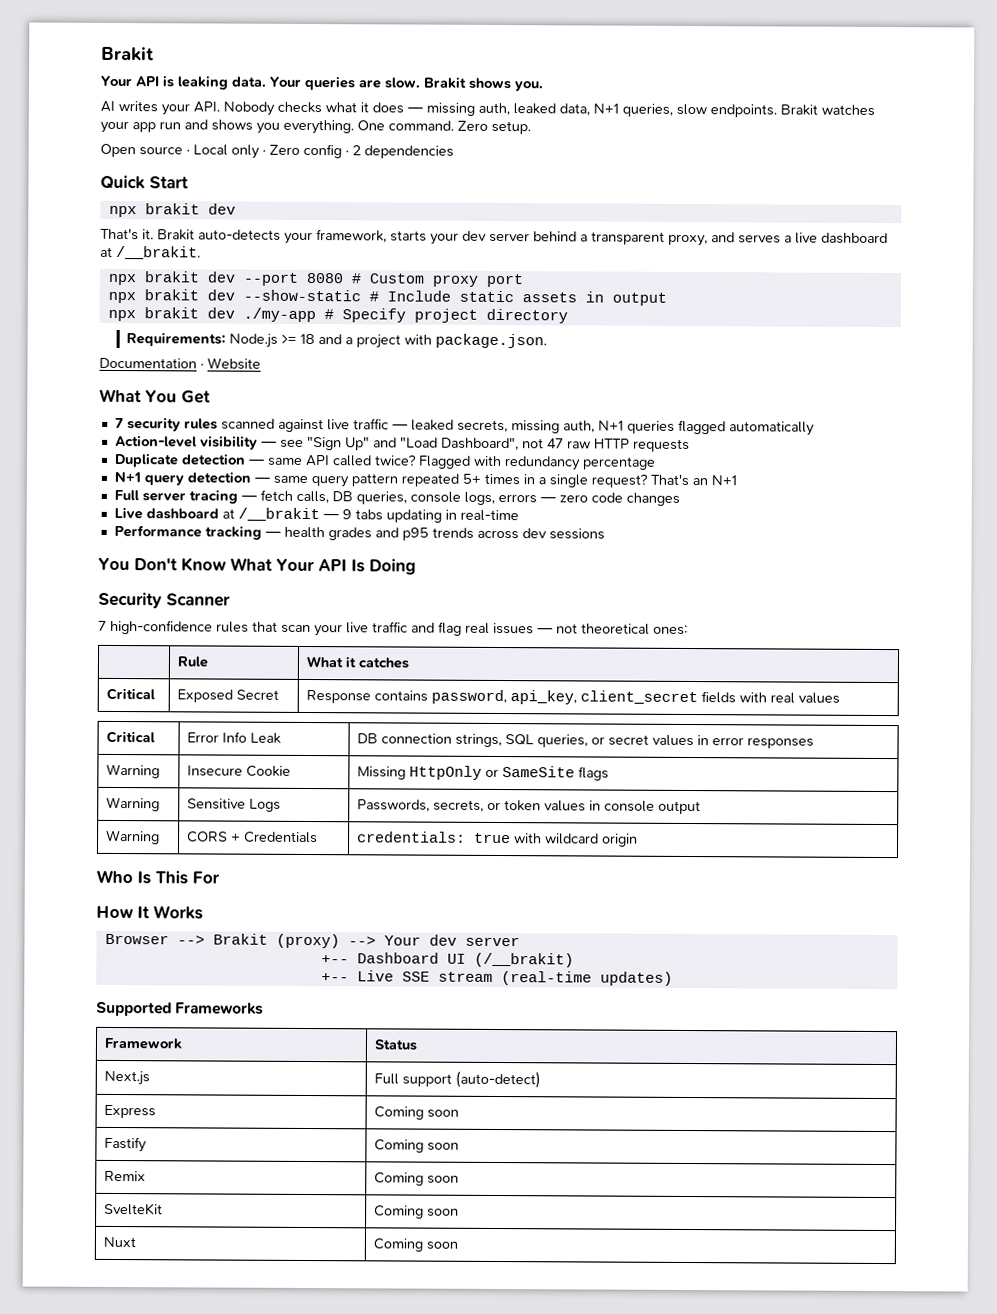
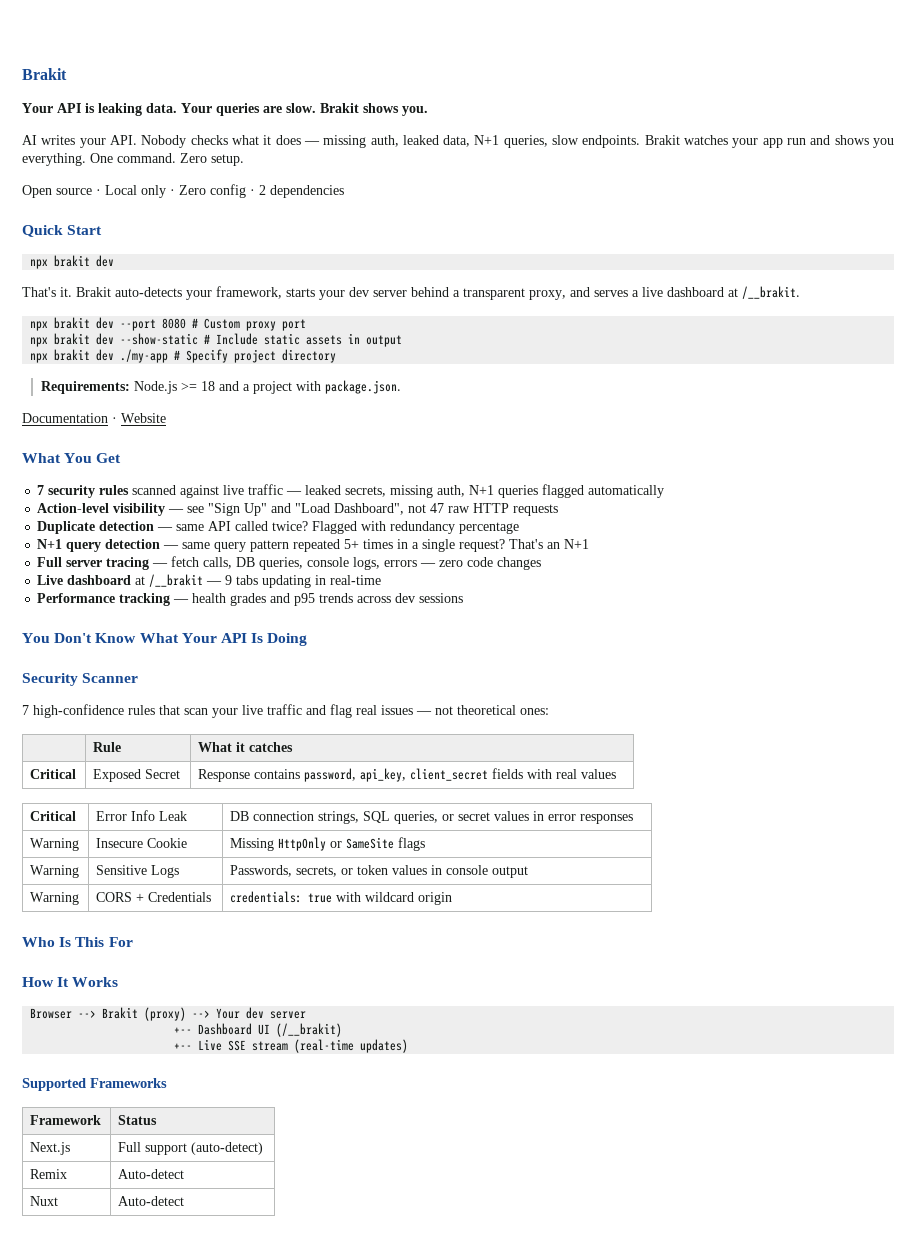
[103,1104,156,1119] [373,1106,459,1120] [103,1136,147,1153] [373,1139,459,1153] [103,1170,146,1182] [373,1172,459,1186] [103,1202,163,1216] [373,1205,459,1219] Express | Coming soon // Fastify | Coming soon // Remix | Coming soon // SvelteKit | Coming soon -> [30,1169,68,1179] [118,1169,185,1179] Remix | Auto-detect
[372,1238,458,1252] Coming soon -> [118,1196,185,1206] Auto-detect

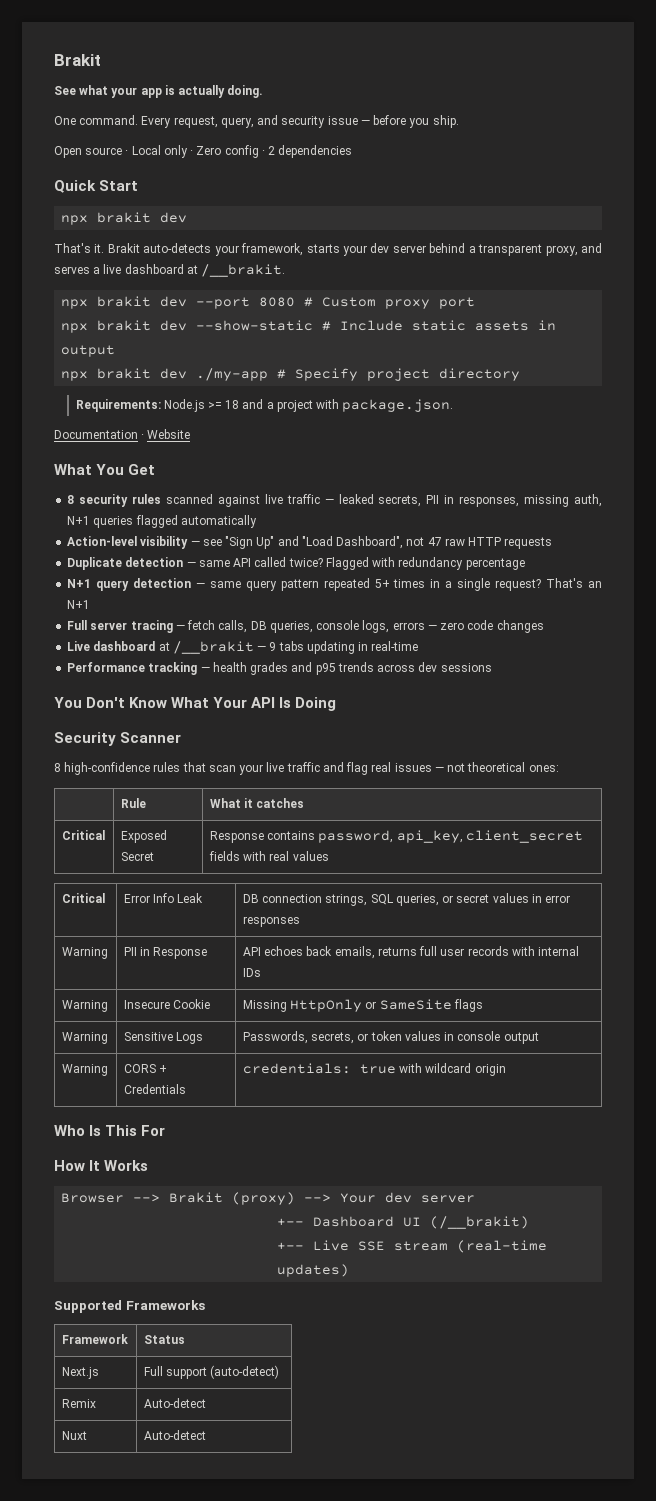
[22,103,428,116] [22,135,895,148] [22,153,244,166] Your API is leaking data. Your queries are slow. Brakit shows you. // AI writes your API. Nobody checks what it does — missing auth, leaked data, N+1 queries, slow endpoints. Brakit watches your app run and shows you everything. One command. Zero setup. -> [54,85,264,98] [54,115,459,128] See what your app is actually doing. // One command. Every request, query, and security issue — before you ship.
[37,485,45,495] 7 -> [67,495,75,504] 8
(387, 491) none -> [426,495,520,507] PII in responses,
[22,705,29,715] 7 -> [54,763,61,772] 8
(634, 819) none -> [61,947,108,959] [123,947,208,959] [242,946,580,959] [242,968,261,977] // Warning | PII in Response | API echoes back emails, returns full user records with internal IDs

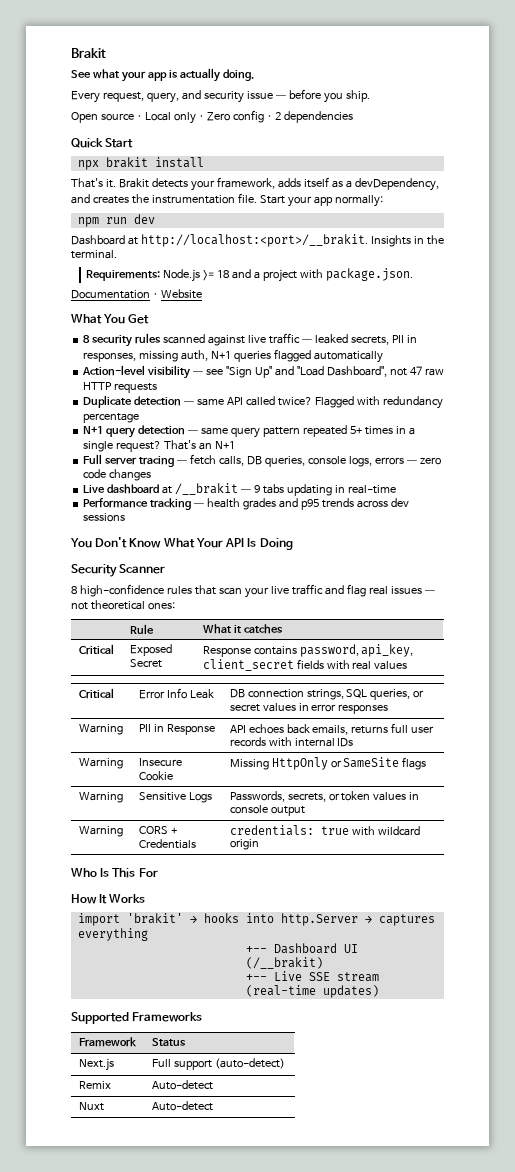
[54,115,139,125] One command. -> (254, 75) none
[160,212,188,223] dev -> [154,157,204,168] install
[143,243,212,253] auto-detects -> [151,178,188,188] detects
[306,243,603,256] [54,264,286,277] [61,296,476,309] [61,320,557,333] [61,345,116,357] [61,368,521,381] starts your dev server behind a transparent proxy, and serves a live dashboard at /__brakit. // npx brakit dev --port 8080 # Custom proxy port // npx brakit dev --show-static # Include static assets in output // npx brakit dev ./my-app # Specify project directory -> [277,177,439,191] [71,193,383,207] [77,214,155,227] [71,234,444,247] [71,250,117,259] adds itself as a devDependency, and creates the instrumentation file. Start your app normally: // npm run dev // Dashboard at http://localhost:<port>/__brakit. Insights in the terminal.
[61,1192,476,1205] Browser --> Brakit (proxy) --> Your dev server -> [77,913,435,926] [77,928,148,941] import 'brakit' → hooks into http.Server → captures everything

